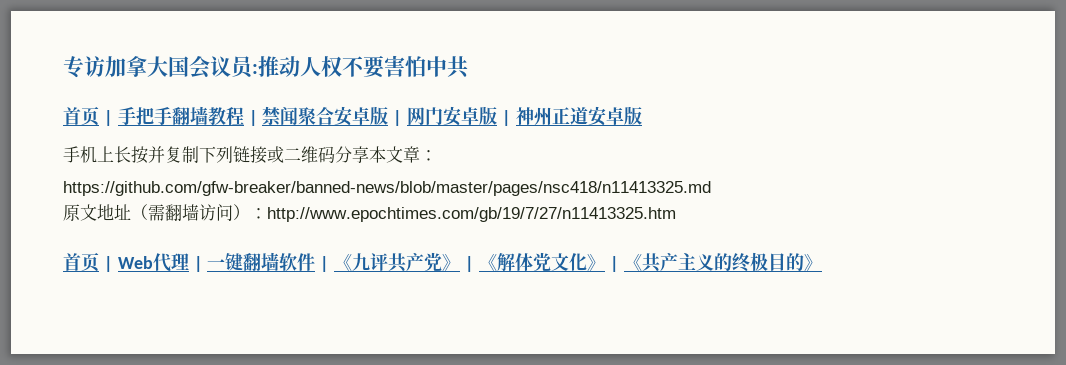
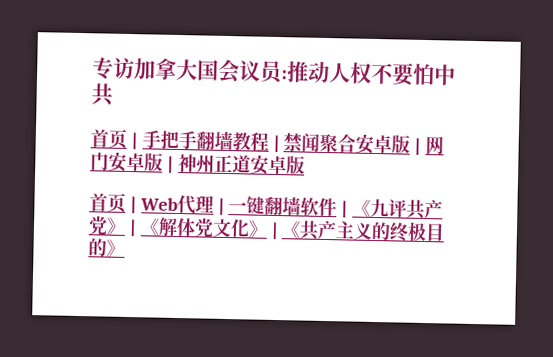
[384,55,405,77] 害 -> (415, 74) none
[63,146,437,164] [63,181,711,196] [63,204,676,222] // 手机上长按并复制下列链接或二维码分享本文章： // https://github.com/gfw-breaker/banned-news/blob/master/pages/nsc418/n11413325.md // 原文地址（需翻墙访问）：http://www.epochtimes.com/gb/19/7/27/n11413325.htm -> (305, 165) none

